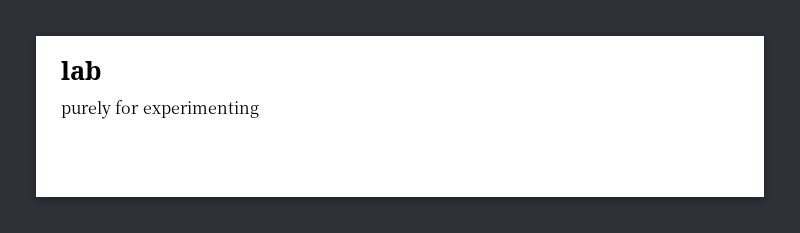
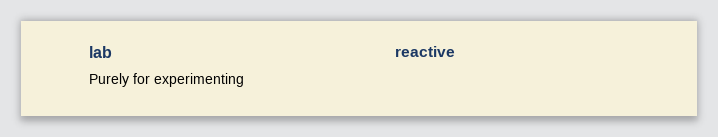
[61,101,111,119] purely -> [89,73,129,87] Purely
(259, 109) none -> [395,46,455,57] // reactive

